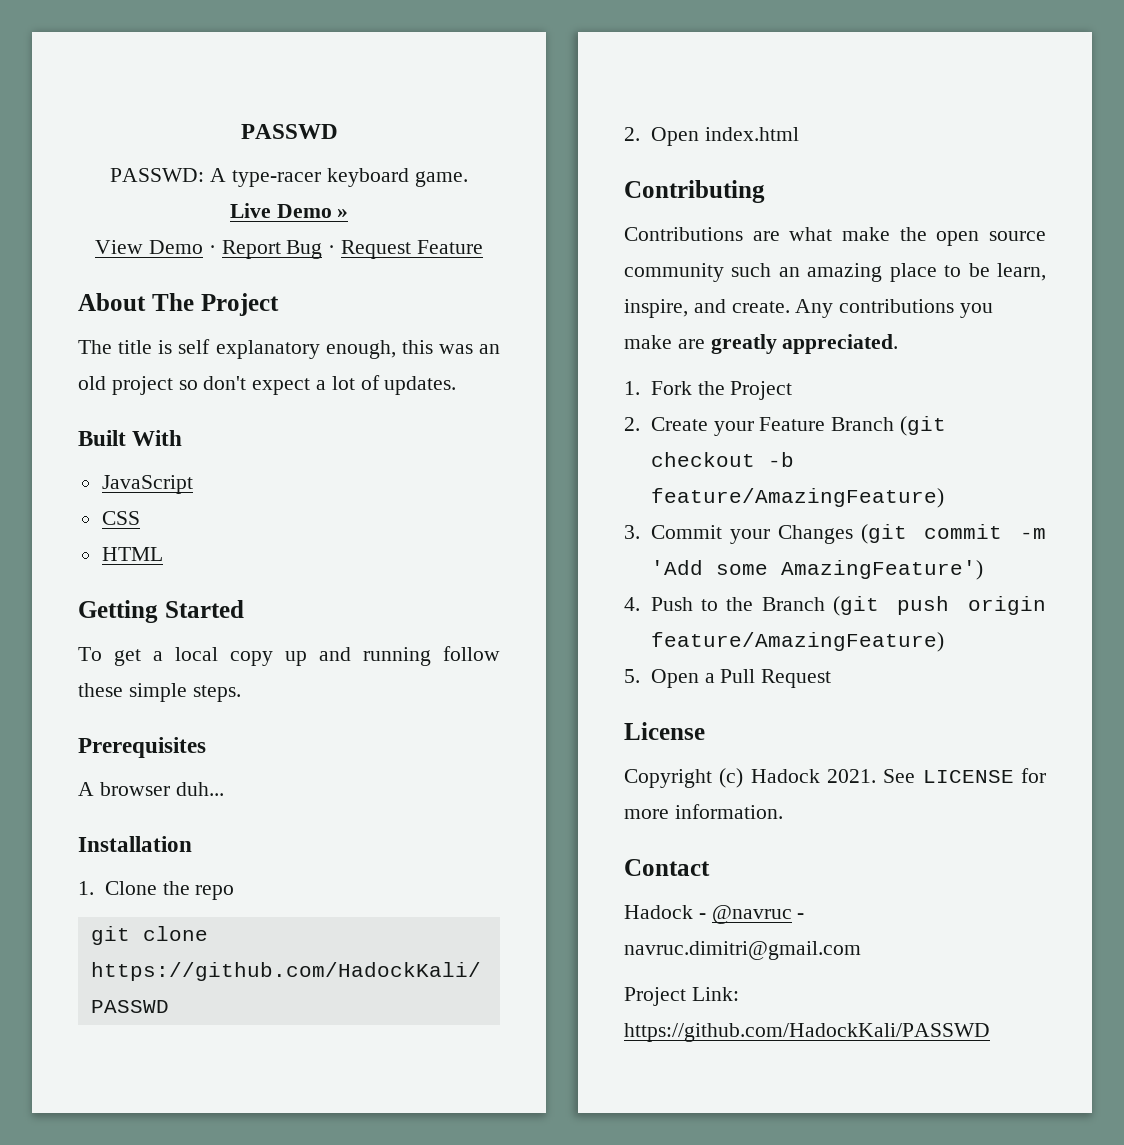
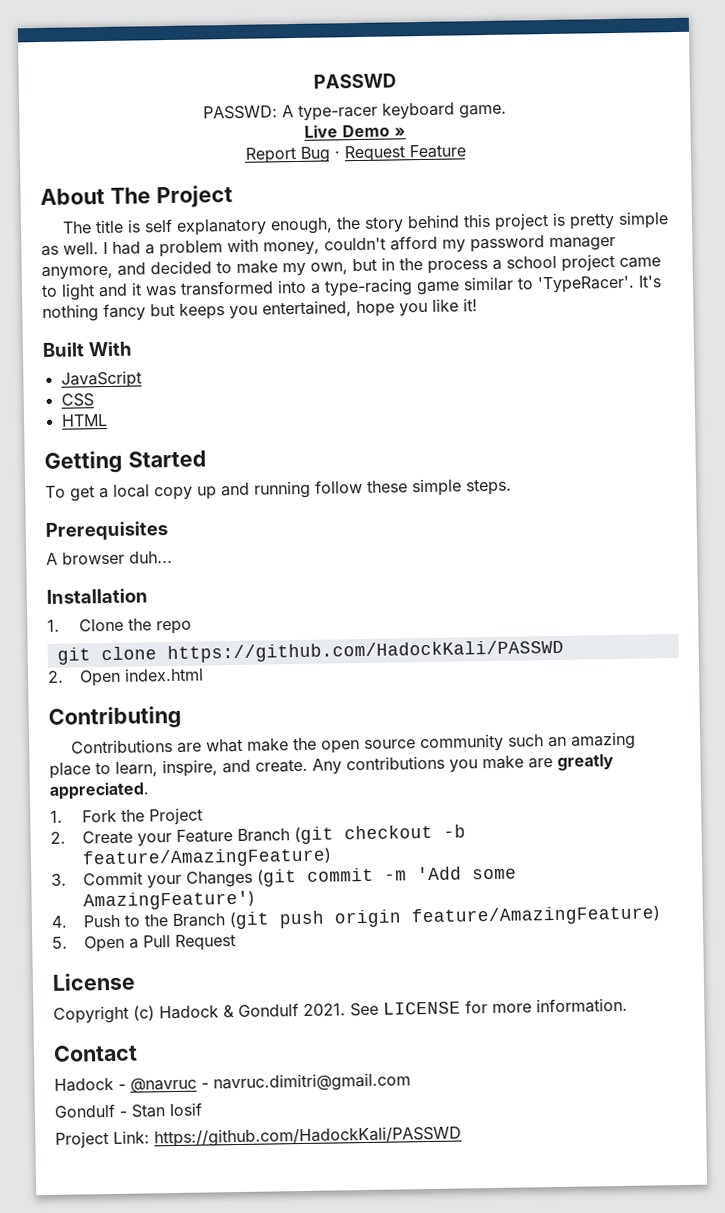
[95,240,216,254] View Demo · -> (406, 132) none
[401,340,500,354] [78,375,457,395] this was an old project so don't expect a lot of updates. -> [335,211,669,233] [41,235,616,258] [41,253,661,280] [41,275,662,301] [42,298,478,322] the story behind this project is pretty simple as well. I had a problem with money, couldn't afford my password manager anymore, and decided to make my own, but in the process a school project came to light and it was transformed into a type-racing game similar to 'TypeRacer'. It's nothing fancy but keeps you entertained, hope you like it!
[968,263,990,277] be -> (111, 768) none
(820, 776) none -> [223,1003,299,1018] & Gondulf
(861, 950) none -> [54,1102,202,1118] // Gondulf - Stan Iosif

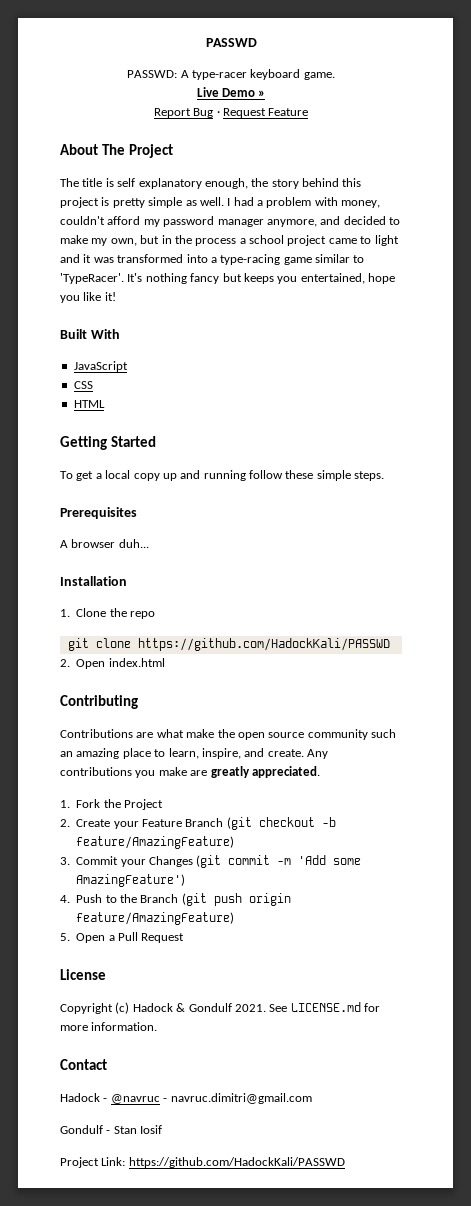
[383,1001,461,1015] LICENSE -> [290,1002,361,1012] LICENSE.md

